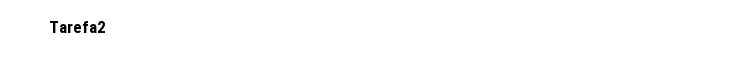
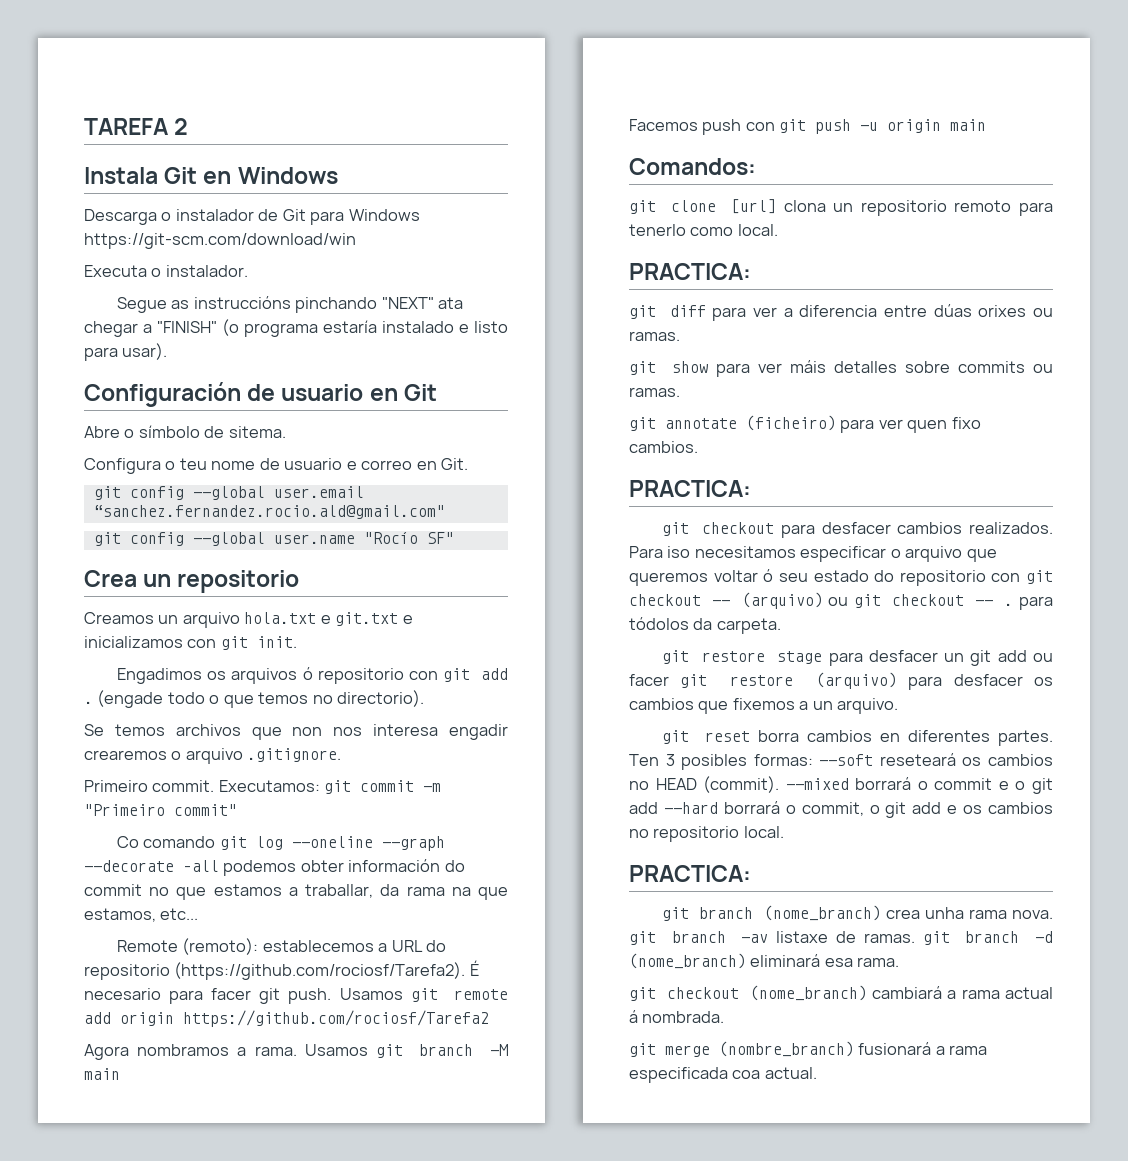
[49,21,106,33] Tarefa2 -> [84,118,189,135] [84,167,338,184] [84,209,420,225] [84,233,356,249] [84,265,248,277] [116,296,464,313] [84,319,508,337] [84,343,168,361] [84,382,437,407] [84,425,286,438] [84,458,469,474] [93,486,364,500] [93,505,445,519] [93,532,454,546] [84,570,300,593] [84,612,413,628] [84,636,297,650] [116,667,508,684] [84,690,425,708] [84,724,508,740] [84,748,342,764] [84,780,442,794] [84,804,237,816] [116,836,445,851] [84,859,465,876] [84,884,509,900] [84,908,199,922] [116,938,447,955] [84,960,479,980] [84,988,508,1004] [84,1010,489,1027] [84,1044,509,1060] [84,1068,120,1080] [629,119,987,135] [629,158,756,175] [629,199,1053,216] [629,224,778,236] [629,263,751,280] [629,304,1053,321] [629,331,680,341] [629,360,1053,377] [629,387,680,397] [629,415,981,433] [629,441,698,453] [629,480,751,497] [661,522,1053,538] [629,546,997,562] [629,569,1053,586] [629,592,1053,610] [629,617,781,634] [661,650,1053,666] [629,672,1053,690] [629,698,899,714] [661,730,1053,746] [629,753,1053,770] [629,776,1053,794] [629,801,1053,818] [629,826,784,842] [629,865,751,882] [661,905,1053,921] [629,931,1053,945] [629,953,900,969] [629,985,1053,1001] [629,1010,725,1023] [629,1041,988,1057] [629,1067,817,1083] TAREFA 2 // Instala Git en Windows // Descarga o instalador de Git para Windows https://git-scm.com/download/win // Executa o instalador. // Segue as instruccións pinchando "NEXT" ata chegar a "FINISH" (o programa estaría instalado e listo para usar). // Configuración de usuario en Git // Abre o símbolo de sitema. // Configura o teu nome de usuario e correo en Git. // git config --global user.email “sanchez.fernandez.rocio.ald@gmail.com" // git config --global user.name "Rocío SF" // Crea un repositorio // Creamos un arquivo hola.txt e git.txt e inicializamos con git init. // Engadimos os arquivos ó repositorio con git add . (engade todo o que temos no directorio). // Se temos archivos que non nos interesa engadir crearemos o arquivo .gitignore. // Primeiro commit. Executamos: git commit -m "Primeiro commit" // Co comando git log --oneline --graph --decorate –all podemos obter información do commit no que estamos a traballar, da rama na que estamos, etc... // Remote (remoto): establecemos a URL do repositorio (https://github.com/rociosf/Tarefa2). É necesario para facer git push. Usamos git remote add origin https://github.com/rociosf/Tarefa2 // Agora nombramos a rama. Usamos git branch -M main // Facemos push con git push -u origin main // Comandos: // git clone [url] clona un repositorio remoto para tenerlo como local. // PRACTICA: // git diff para ver a diferencia entre dúas orixes ou ramas. // git show para ver máis detalles sobre commits ou ramas. // git annotate (ficheiro) para ver quen fixo cambios. // PRACTICA: // git checkout para desfacer cambios realizados. Para iso necesitamos especificar o arquivo que queremos voltar ó seu estado do repositorio con git checkout -- (arquivo) ou git checkout -- . para tódolos da carpeta. // git restore stage para desfacer un git add ou facer git restore (arquivo) para desfacer os cambios que fixemos a un arquivo. // git reset borra cambios en diferentes partes. Ten 3 posibles formas: --soft reseteará os cambios no HEAD (commit). --mixed borrará o commit e o git add --hard borrará o commit, o git add e os cambios no repositorio local. // PRACTICA: // git branch (nome_branch) crea unha rama nova. git branch -av listaxe de ramas. git branch -d (nome_branch) eliminará esa rama. // git checkout (nome_branch) cambiará a rama actual á nombrada. // git merge (nombre_branch) fusionará a rama especificada coa actual.

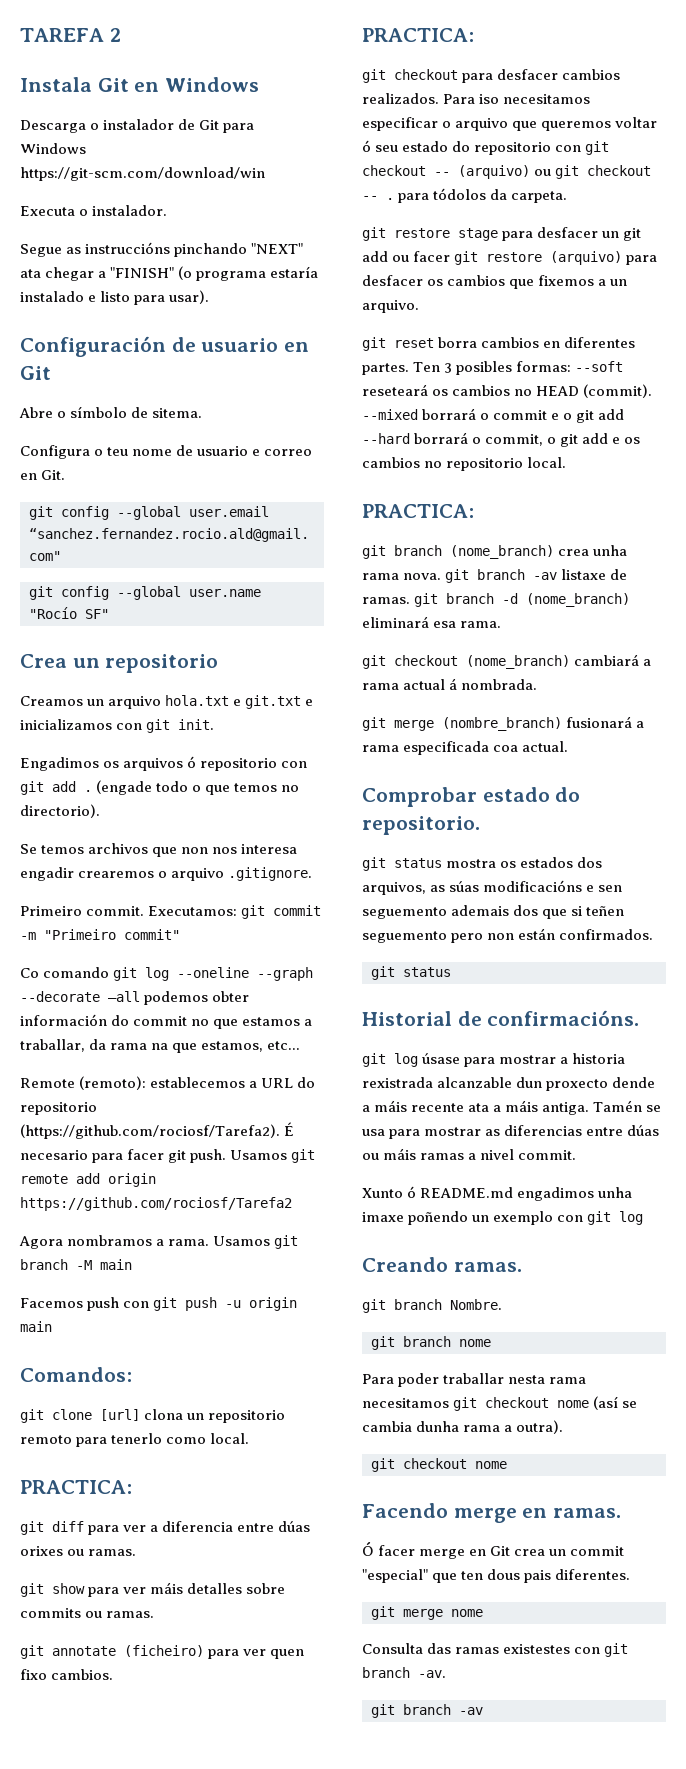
(817, 1073) none -> [362,787,581,807] [362,816,480,835] [362,857,603,871] [362,880,623,895] [362,905,625,919] [362,928,654,943] [371,966,451,980] [362,1010,640,1026] [362,1053,626,1067] [362,1077,656,1091] [362,1100,662,1115] [362,1125,660,1139] [362,1148,577,1160] [362,1186,633,1201] [362,1211,644,1225] [362,1257,522,1272] [362,1299,502,1313] [371,1336,491,1350] [362,1373,587,1387] [362,1396,638,1411] [362,1420,564,1434] [371,1458,507,1472] [362,1503,621,1523] [362,1542,625,1559] [362,1569,631,1583] [371,1606,483,1620] [362,1643,629,1657] [362,1667,446,1678] [371,1704,483,1718] // Comprobar estado do repositorio. // git status mostra os estados dos arquivos, as súas modificacións e sen seguemento ademais dos que si teñen seguemento pero non están confirmados. // git status // Historial de confirmacións. // git log úsase para mostrar a historia rexistrada alcanzable dun proxecto dende a máis recente ata a máis antiga. Tamén se usa para mostrar as diferencias entre dúas ou máis ramas a nivel commit. // Xunto ó README.md engadimos unha imaxe poñendo un exemplo con git log // Creando ramas. // git branch Nombre. // git branch nome // Para poder traballar nesta rama necesitamos git checkout nome (así se cambia dunha rama a outra). // git checkout nome // Facendo merge en ramas. // Ó facer merge en Git crea un commit "especial" que ten dous pais diferentes. // git merge nome // Consulta das ramas existestes con git branch -av. // git branch -av

